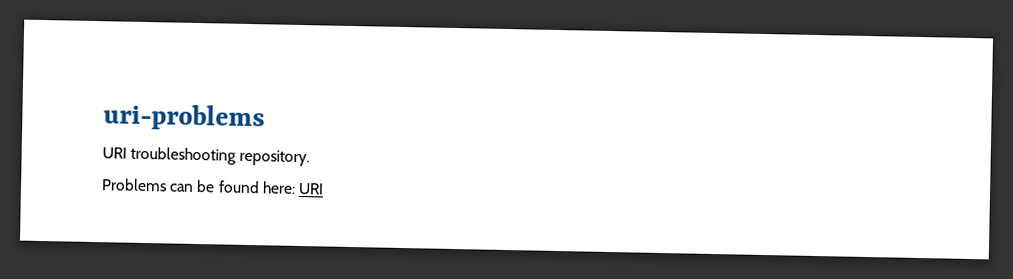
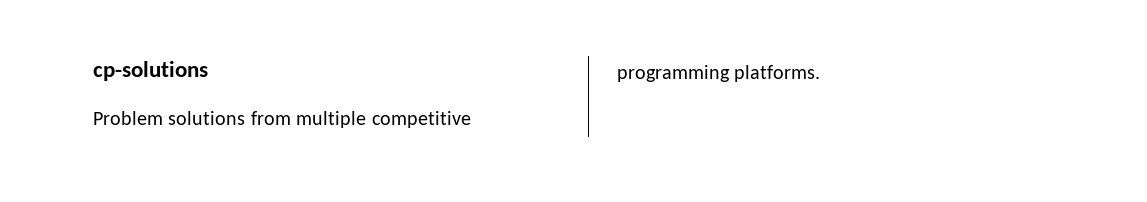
[103,103,265,132] [102,146,311,167] [101,178,324,195] uri-problems // URI troubleshooting repository. // Problems can be found here: URI -> [93,61,208,81] [93,111,471,128] [617,65,821,82] cp-solutions // Problem solutions from multiple competitive programming platforms.

